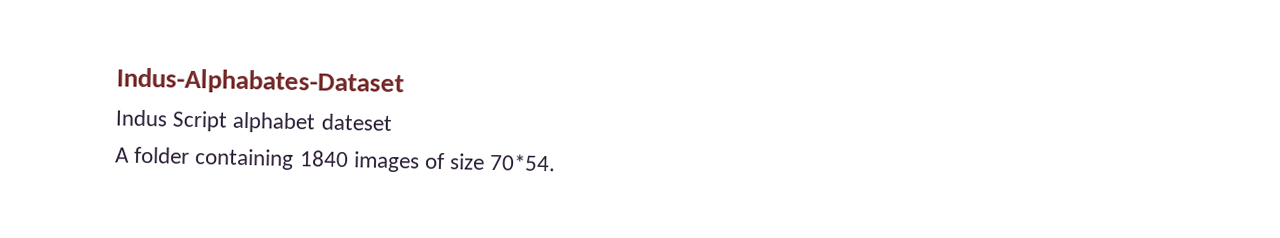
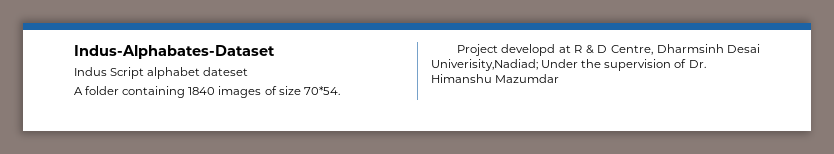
(557, 162) none -> [456,44,760,56] [431,59,706,71] [431,74,560,83] // Project developd at R & D Centre, Dharmsinh Desai Univerisity,Nadiad; Under the supervision of Dr. Himanshu Mazumdar

